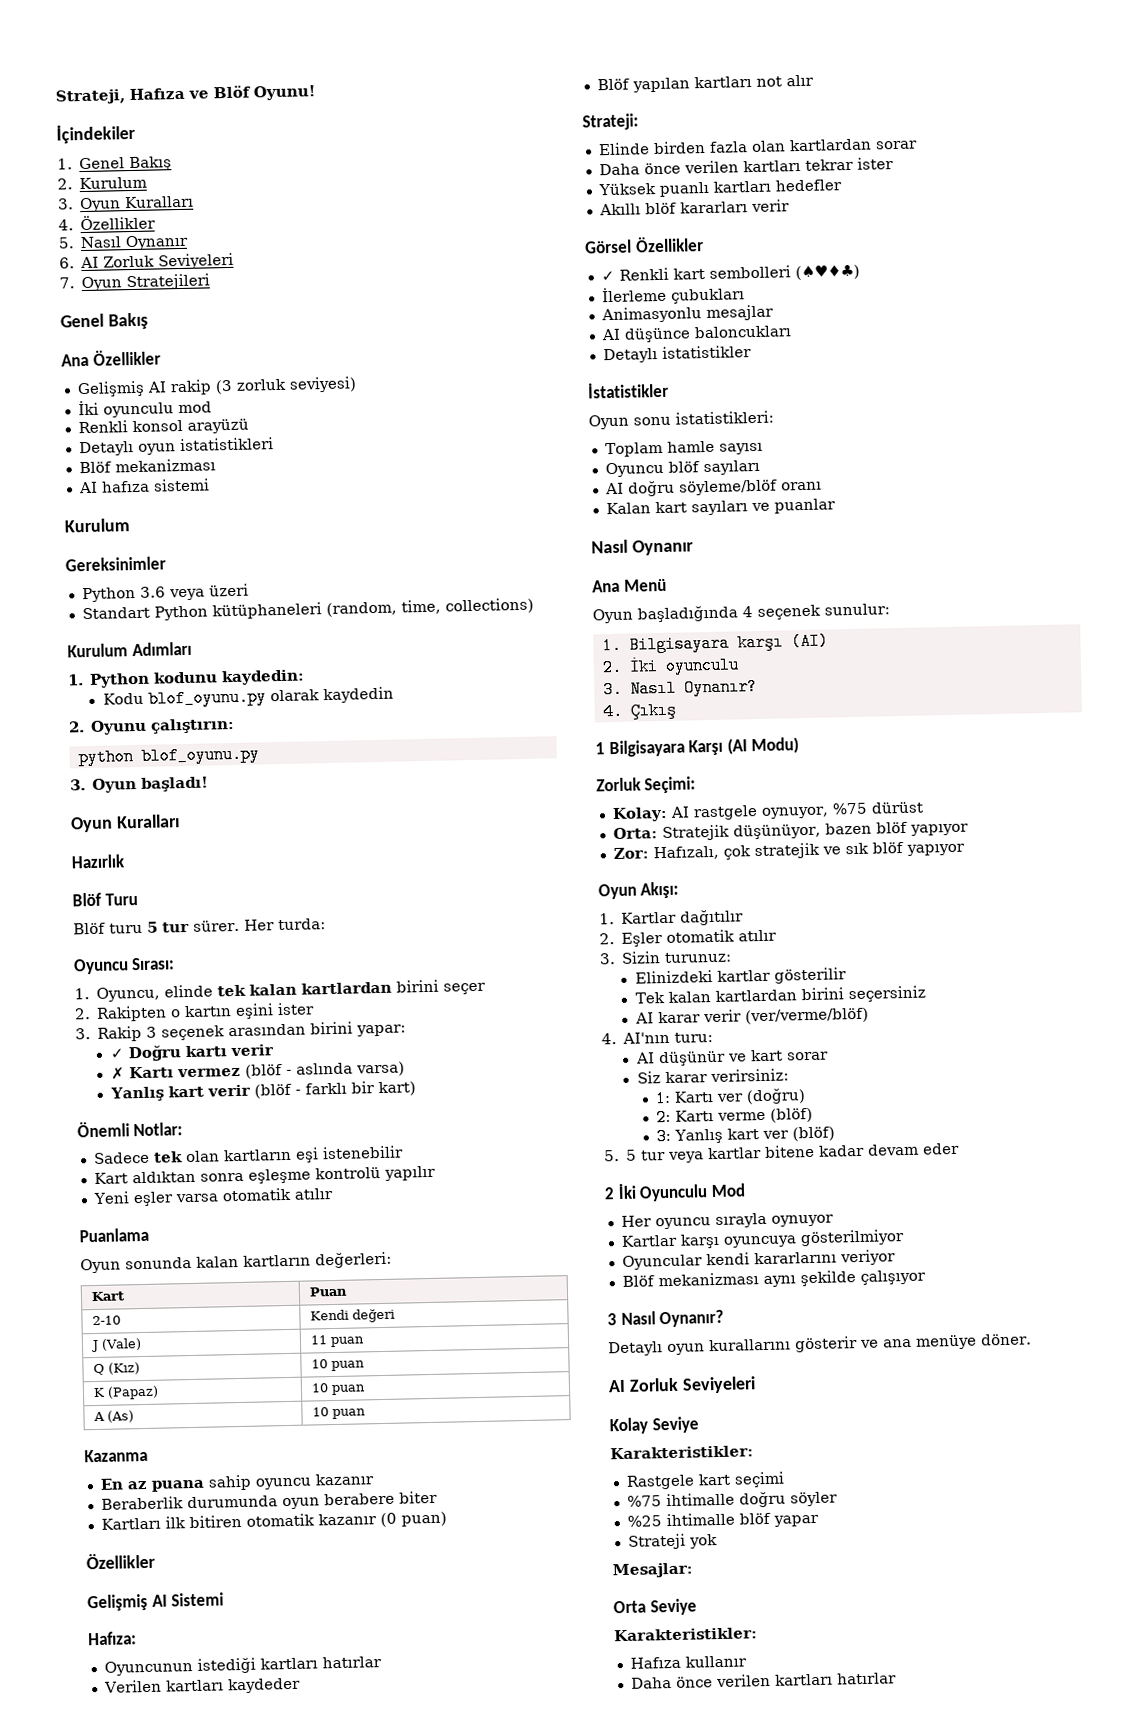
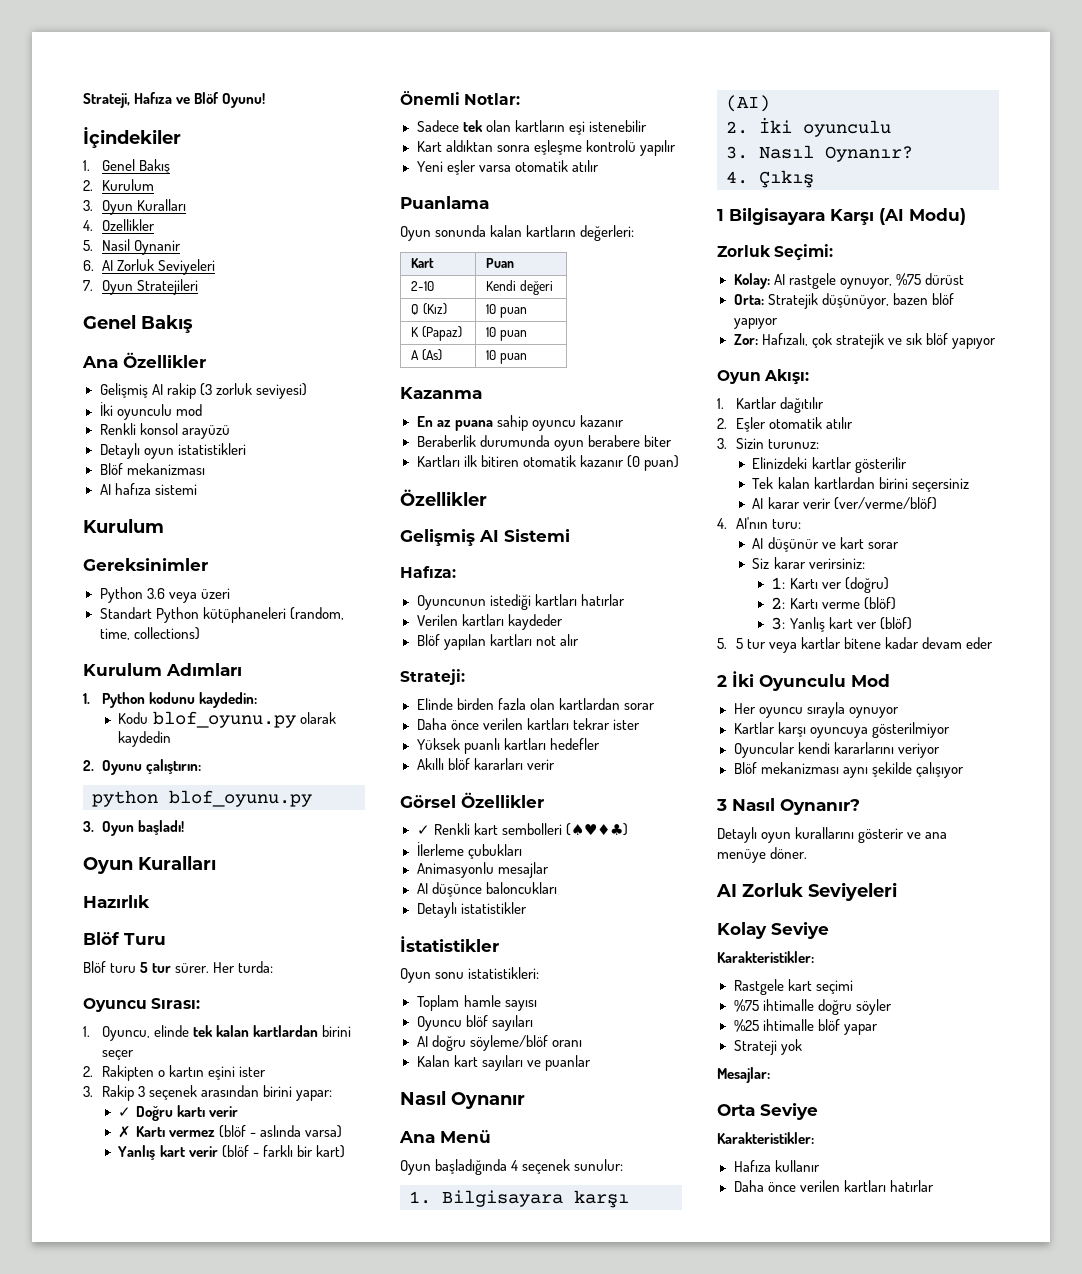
[80,214,157,231] [58,234,190,251] Özellikler // 5. Nasıl Oynanır -> [101,219,155,231] [83,239,182,255] Ozellikler // 5. Nasil Oynanir
[89,1338,142,1353] [309,1335,365,1348] // J (Vale) | 11 puan -> (553, 287) none

